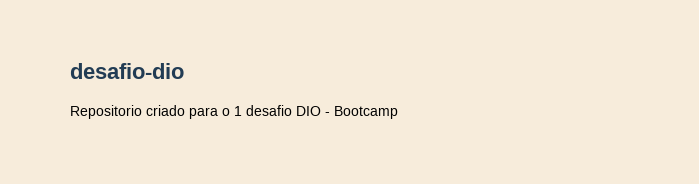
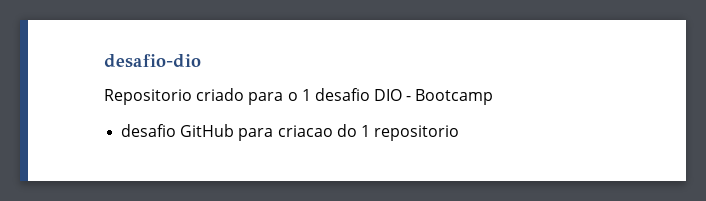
(398, 112) none -> [121,124,460,141] // desafio GitHub para criacao do 1 repositorio

